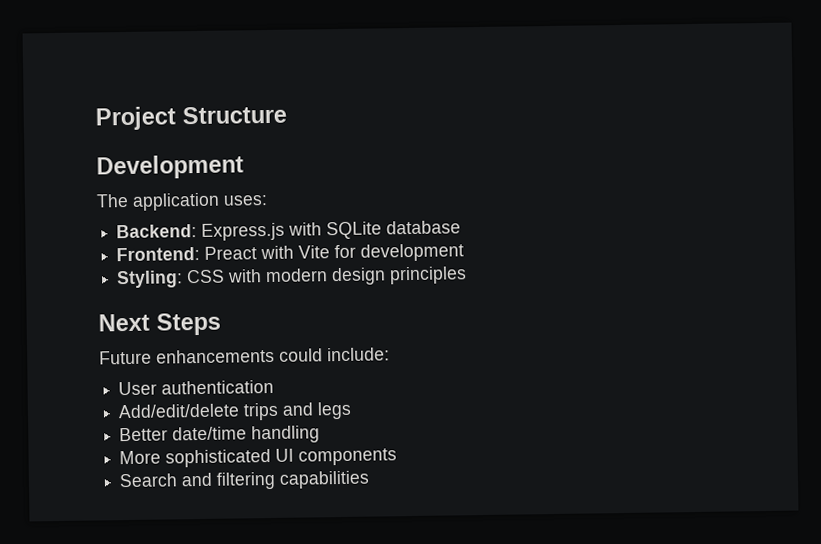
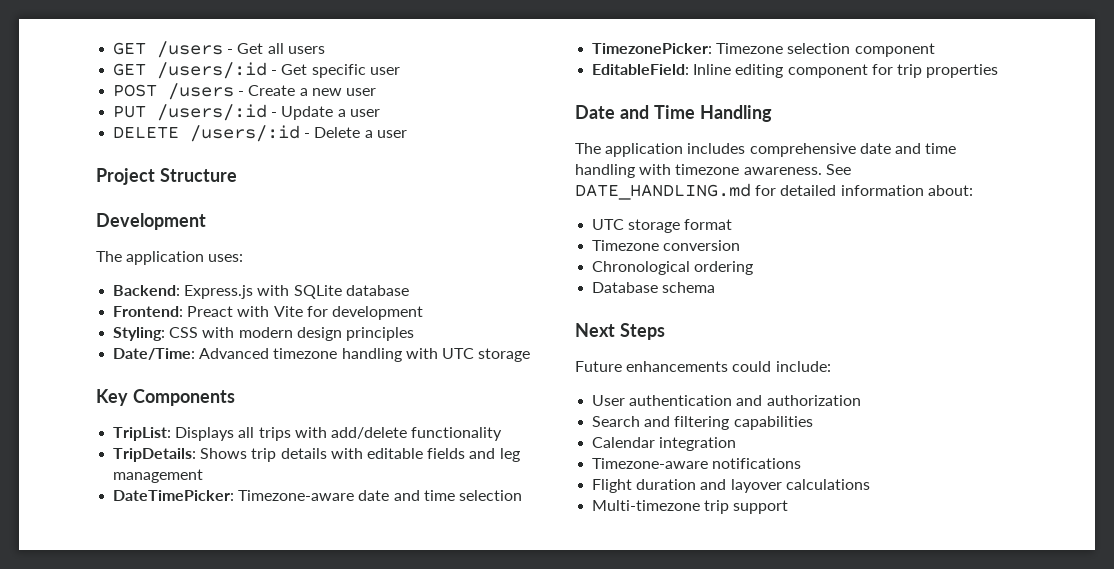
(95, 118) none -> [113,41,325,58] [113,62,400,79] [113,83,376,100] [113,104,380,121] [113,125,407,142] GET /users - Get all users // GET /users/:id - Get specific user // POST /users - Create a new user // PUT /users/:id - Update a user // DELETE /users/:id - Delete a user //
(468, 275) none -> [113,348,531,362] [96,389,235,406] [113,427,503,441] [113,448,520,462] [113,469,204,483] [113,490,522,501] [592,43,935,57] [592,64,999,78] [575,105,772,122] [575,143,957,157] [575,164,851,178] [575,183,973,200] [592,219,733,233] [592,240,741,251] [592,261,754,275] [592,282,716,293] // Date/Time: Advanced timezone handling with UTC storage // Key Components // TripList: Displays all trips with add/delete functionality // TripDetails: Shows trip details with editable fields and leg management // DateTimePicker: Timezone-aware date and time selection // TimezonePicker: Timezone selection component // EditableField: Inline editing component for trip properties // Date and Time Handling // The application includes comprehensive date and time handling with timezone awareness. See DATE_HANDLING.md for detailed information about: // UTC storage format // Timezone conversion // Chronological ordering // Database schema
[118,401,353,421] [119,425,321,444] [119,448,398,468] [119,470,371,490] // Add/edit/delete trips and legs // Better date/time handling // More sophisticated UI components // Search and filtering capabilities -> [736,395,861,406] [592,416,813,430] [592,437,737,451] [592,458,802,469] [592,479,870,493] [592,500,789,514] and authorization // Search and filtering capabilities // Calendar integration // Timezone-aware notifications // Flight duration and layover calculations // Multi-timezone trip support

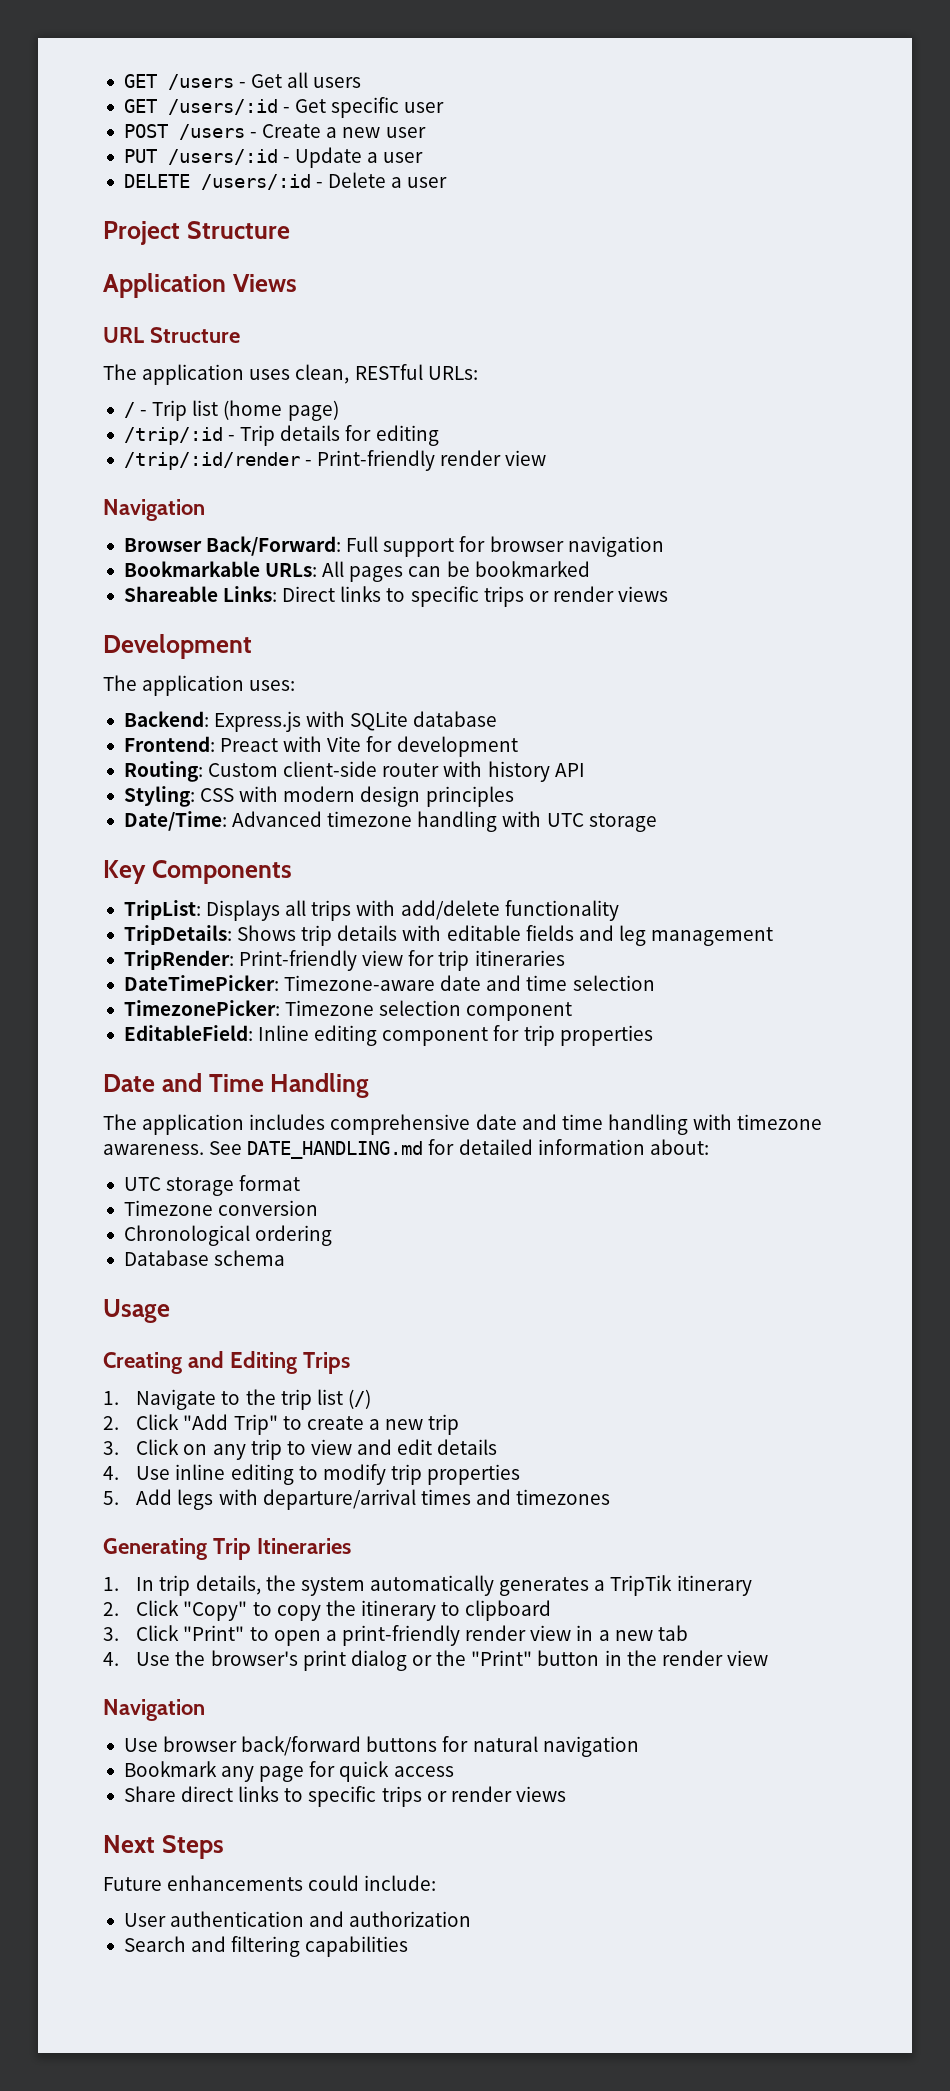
(237, 175) none -> [103,273,297,298] [103,327,240,343] [103,364,478,385] [123,400,339,421] [123,425,439,446] [123,450,547,471] [103,499,205,521] [123,536,664,557] [123,561,590,582] [123,586,669,607] // Application Views // URL Structure // The application uses clean, RESTful URLs: // / - Trip list (home page) // /trip/:id - Trip details for editing // /trip/:id/render - Print-friendly render view // Navigation // Browser Back/Forward: Full support for browser navigation // Bookmarkable URLs: All pages can be bookmarked // Shareable Links: Direct links to specific trips or render views
(423, 313) none -> [123,761,585,782] // Routing: Custom client-side router with history API
(204, 476) none -> [123,950,565,971] // TripRender: Print-friendly view for trip itineraries
(716, 287) none -> [103,1299,170,1323] [103,1351,350,1374] [103,1389,371,1410] [103,1414,460,1435] [103,1439,498,1460] [103,1464,521,1485] [103,1489,611,1510] [103,1538,351,1560] [103,1575,752,1596] [103,1600,552,1621] [103,1625,688,1646] [103,1650,768,1671] [103,1699,205,1721] [123,1736,639,1757] [123,1761,454,1782] [123,1786,566,1807] // Usage // Creating and Editing Trips // 1. Navigate to the trip list (/) // 2. Click "Add Trip" to create a new trip // 3. Click on any trip to view and edit details // 4. Use inline editing to modify trip properties // 5. Add legs with departure/arrival times and timezones // Generating Trip Itineraries // 1. In trip details, the system automatically generates a TripTik itinerary // 2. Click "Copy" to copy the itinerary to clipboard // 3. Click "Print" to open a print-friendly render view in a new tab // 4. Use the browser's print dialog or the "Print" button in the render view // Navigation // Use browser back/forward buttons for natural navigation // Bookmark any page for quick access // Share direct links to specific trips or render views
[592,437,737,451] [592,458,802,469] [592,479,870,493] [592,500,789,514] // Calendar integration // Timezone-aware notifications // Flight duration and layover calculations // Multi-timezone trip support -> (409, 1946) none

